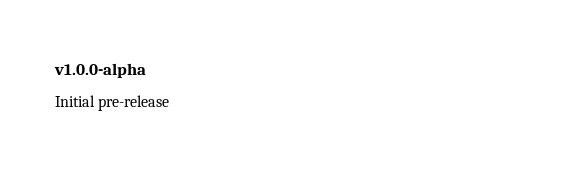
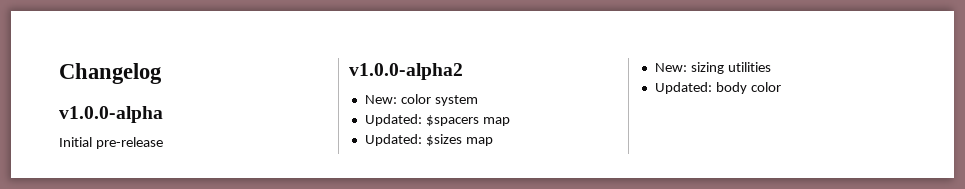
(54, 70) none -> [59,63,162,84] Changelog //
(170, 103) none -> [349,63,463,80] [364,94,478,106] [364,114,510,126] [364,134,493,146] [654,62,771,74] [654,82,781,94] // v1.0.0-alpha2 // New: color system // Updated: $spacers map // Updated: $sizes map // New: sizing utilities // Updated: body color

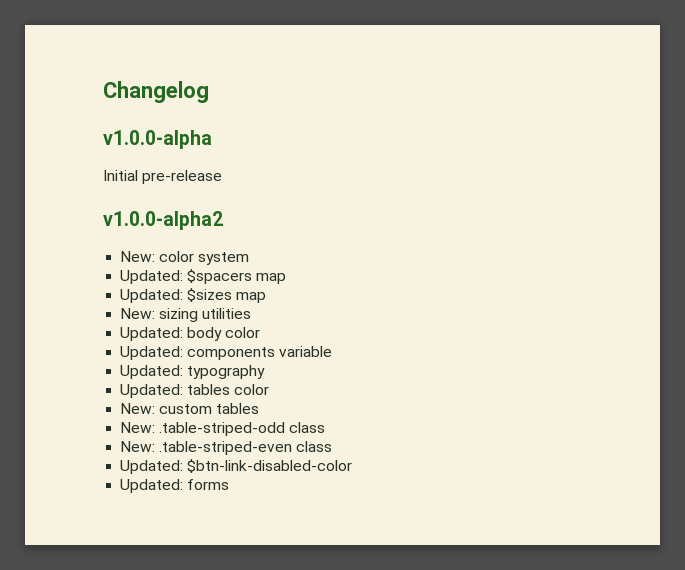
(781, 87) none -> [120,346,333,360] [120,365,266,379] [120,384,270,398] [120,403,260,414] [120,422,326,436] [120,441,333,455] [120,459,353,474] [120,479,230,493] // Updated: components variable // Updated: typography // Updated: tables color // New: custom tables // New: .table-striped-odd class // New: .table-striped-even class // Updated: $btn-link-disabled-color // Updated: forms

